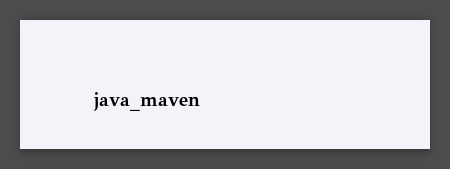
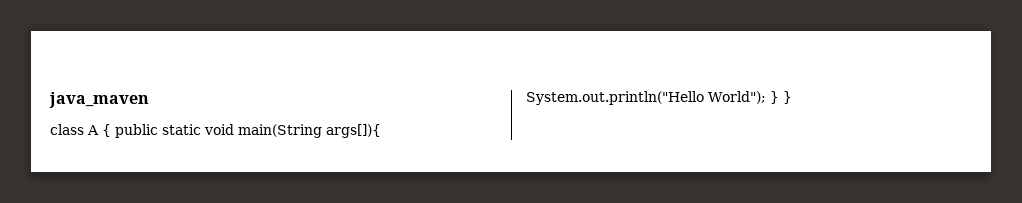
(200, 101) none -> [50,124,381,138] [526,91,792,105] // class A { public static void main(String args[]){ System.out.println("Hello World"); } }

